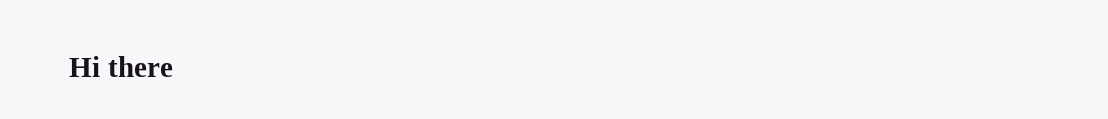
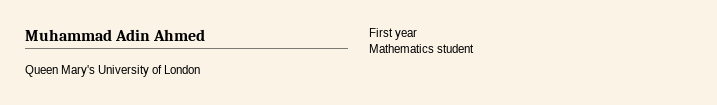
[69,56,173,77] Hi there -> [25,29,206,41] [25,65,201,77] [369,28,418,40] [369,44,475,53] Muhammad Adin Ahmed // Queen Mary's University of London // First year // Mathematics student

